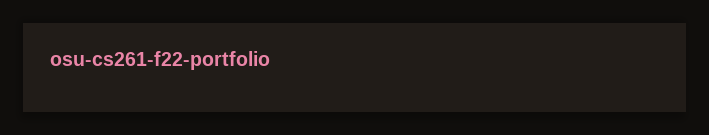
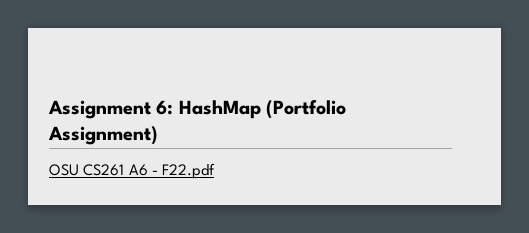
[50,51,270,70] osu-cs261-f22-portfolio -> [48,100,347,119] [48,126,158,145] [49,163,216,179] Assignment 6: HashMap (Portfolio Assignment) // OSU CS261 A6 - F22.pdf

